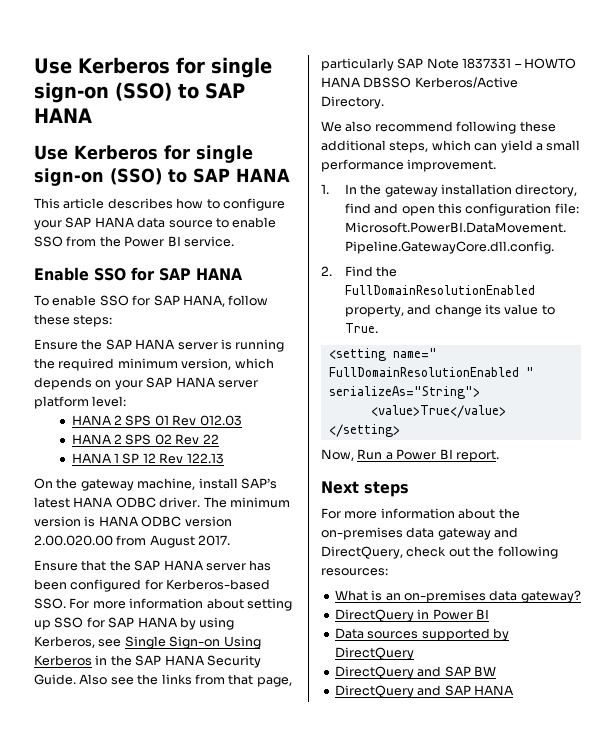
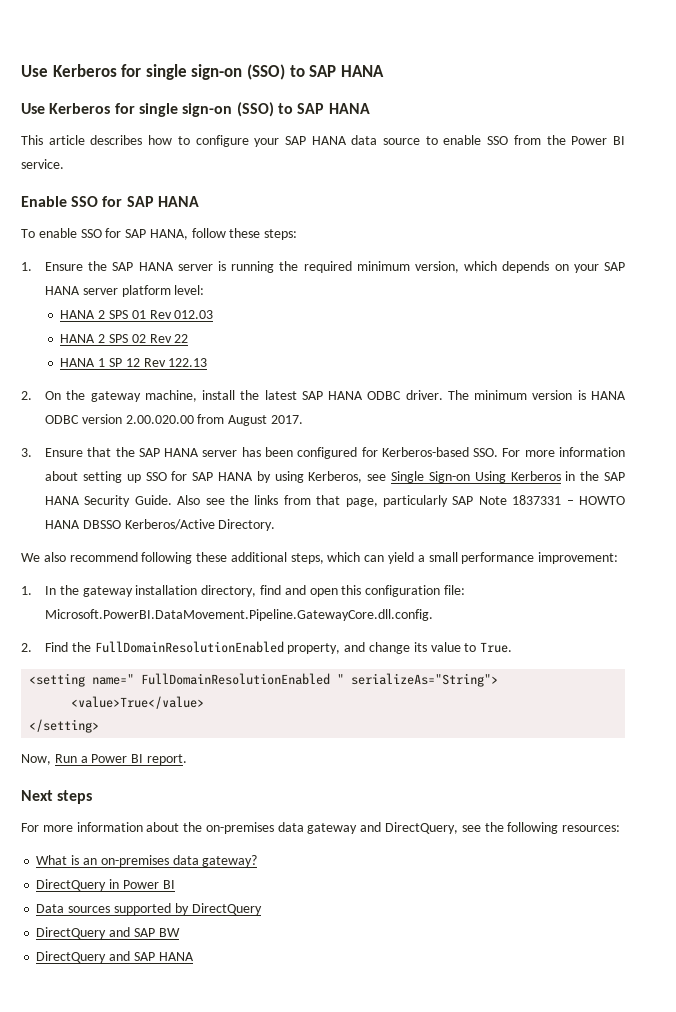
(113, 321) none -> [21,262,32,271] 1.
(224, 458) none -> [21,391,32,400] 2.
[240,478,277,489] [34,497,70,508] SAP’s latest -> [240,390,323,400] the latest SAP
(231, 540) none -> [21,448,32,457] 3.
[407,159,497,172] improvement. -> [538,552,619,564] improvement:
[406,546,470,557] check out -> [461,825,481,832] see

